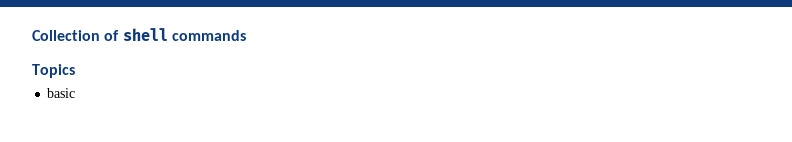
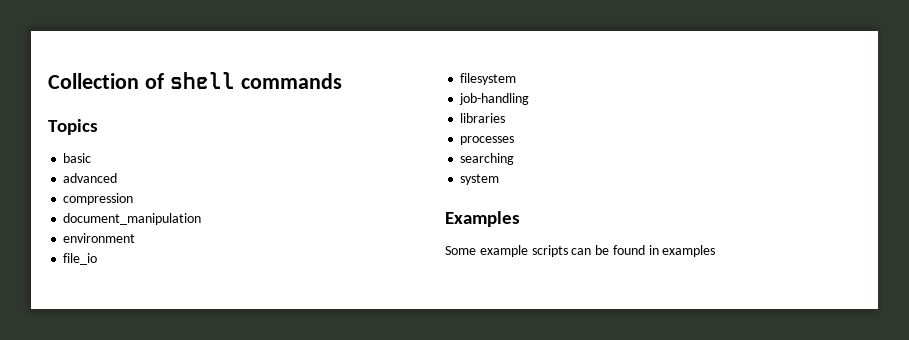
(76, 93) none -> [63,173,118,183] [63,193,134,205] [63,213,202,225] [63,233,136,243] [63,253,98,265] [460,73,517,85] [459,93,530,105] [460,113,506,123] [460,136,515,145] [460,153,515,165] [460,174,500,185] [445,211,520,227] [445,245,716,257] // advanced // compression // document_manipulation // environment // file_io // filesystem // job-handling // libraries // processes // searching // system // Examples // Some example scripts can be found in examples

